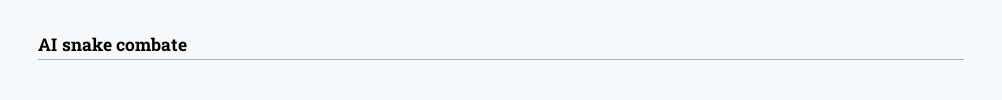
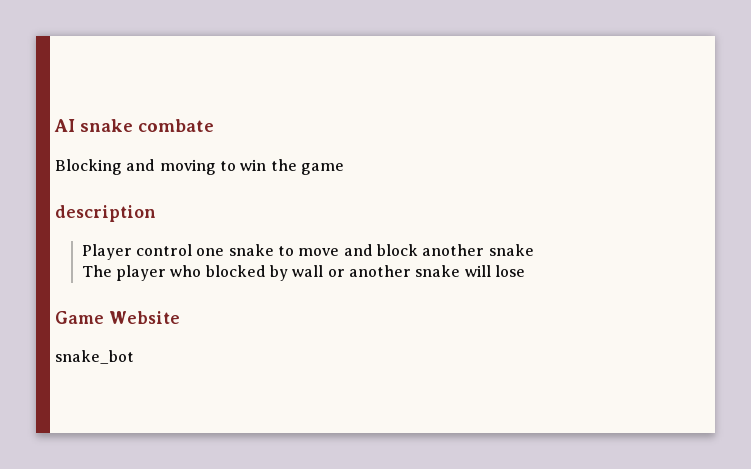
(188, 44) none -> [55,159,344,175] [55,205,156,222] [81,244,534,260] [81,265,526,281] [55,311,180,324] [55,350,134,364] // Blocking and moving to win the game // description // Player control one snake to move and block another snake // The player who blocked by wall or another snake will lose // Game Website // snake_bot

